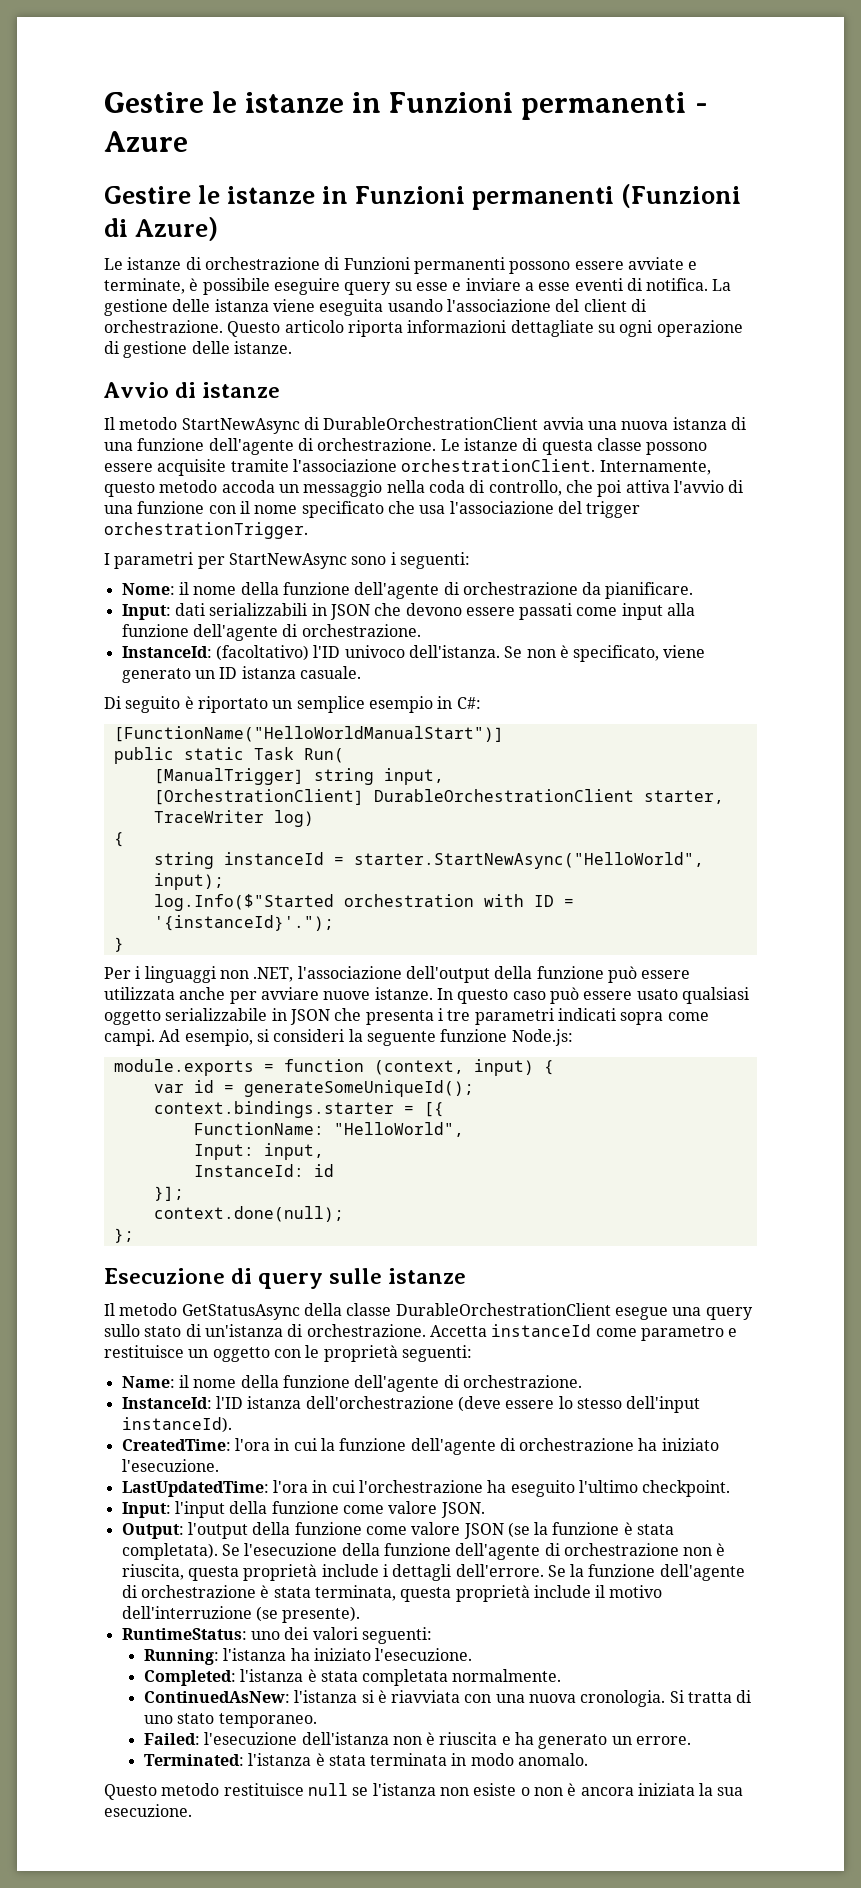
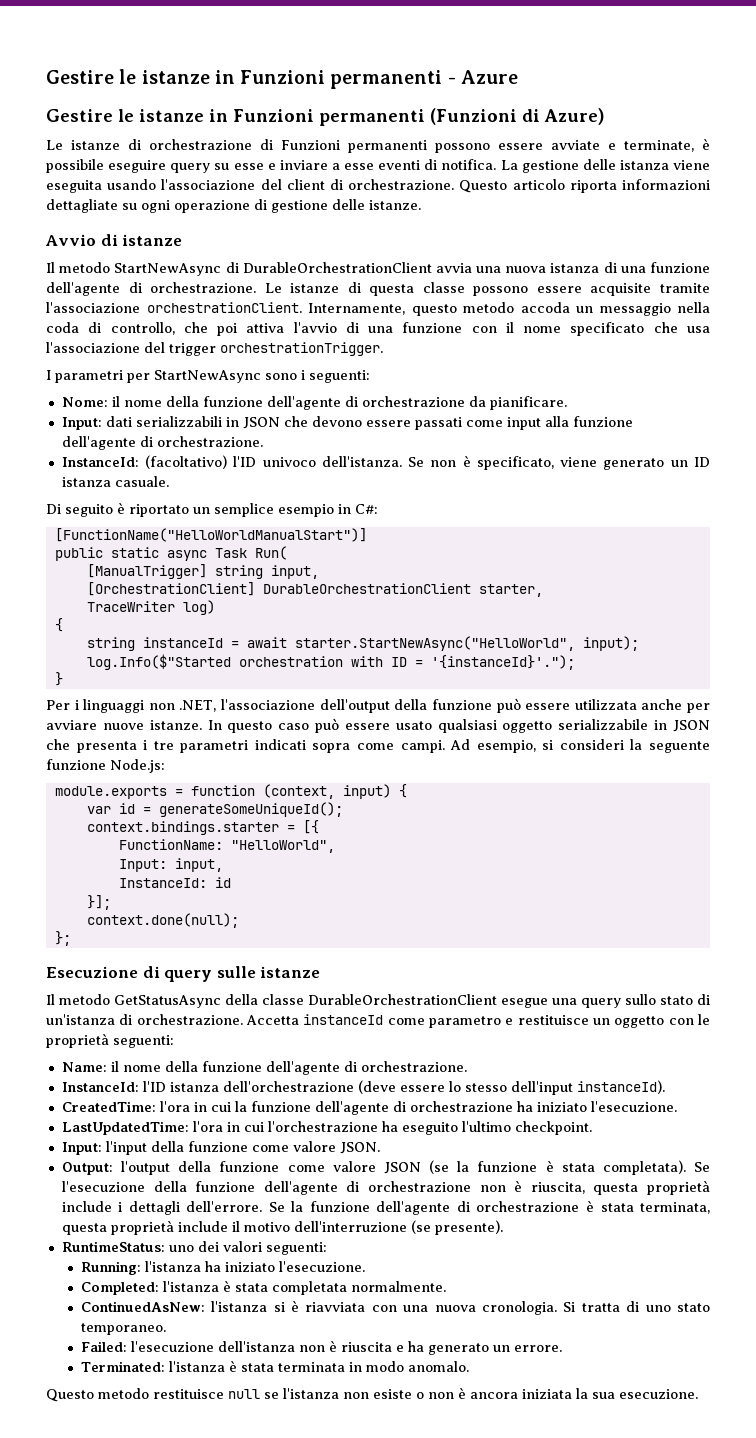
(244, 753) none -> [166,550,207,561] async
(344, 860) none -> [246,637,287,648] await

